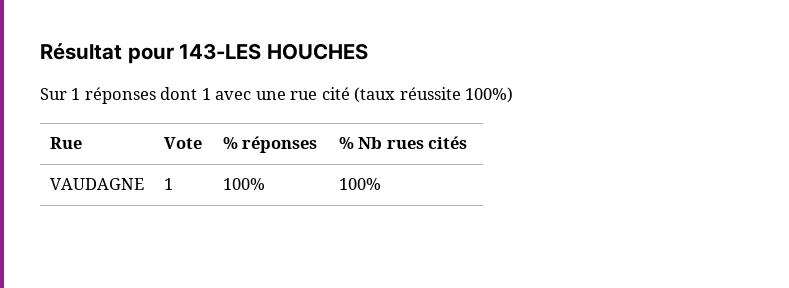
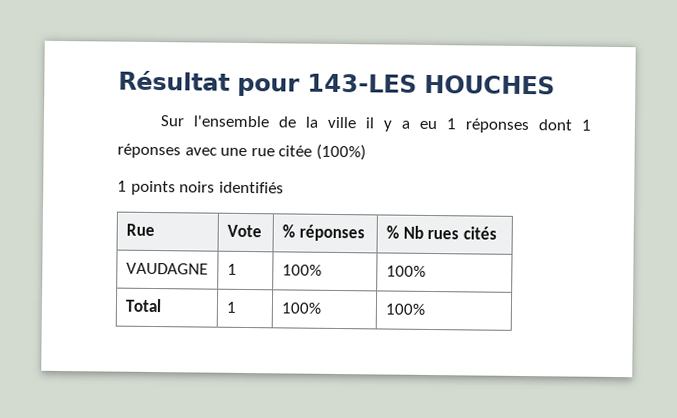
(67, 94) none -> [192,115,437,132] l'ensemble de la ville il y a eu
(211, 94) none -> [117,143,181,159] réponses
[321,87,514,103] cité (taux réussite 100%) -> [278,143,366,161] [117,180,284,196] citée (100%) // 1 points noirs identifiés
(381, 184) none -> [124,298,162,313] [225,301,236,313] [280,302,321,314] [384,303,425,315] // Total | 1 | 100% | 100%

